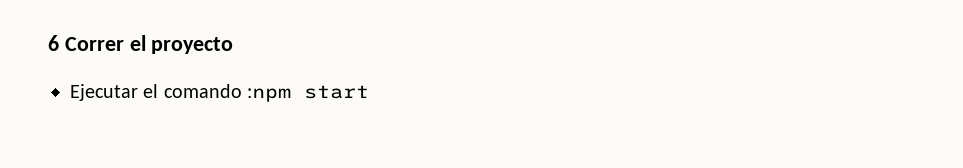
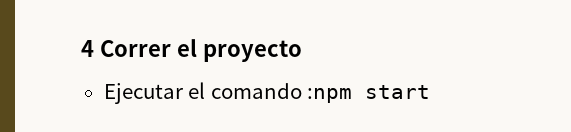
[48,35,59,51] 6 -> [81,40,94,57] 4

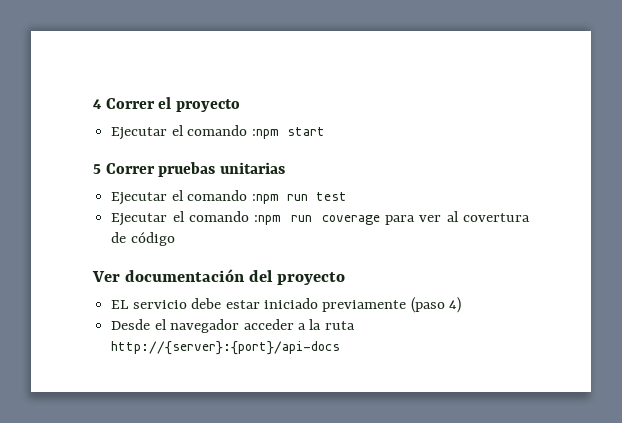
(431, 92) none -> [93,162,286,177] [111,190,347,205] [111,211,530,226] [111,232,175,246] [92,269,346,285] [111,297,462,313] [111,319,355,333] [111,341,341,355] // 5 Correr pruebas unitarias // Ejecutar el comando :npm run test // Ejecutar el comando :npm run coverage para ver al covertura de código // Ver documentación del proyecto // EL servicio debe estar iniciado previamente (paso 4) // Desde el navegador acceder a la ruta http://{server}:{port}/api-docs

